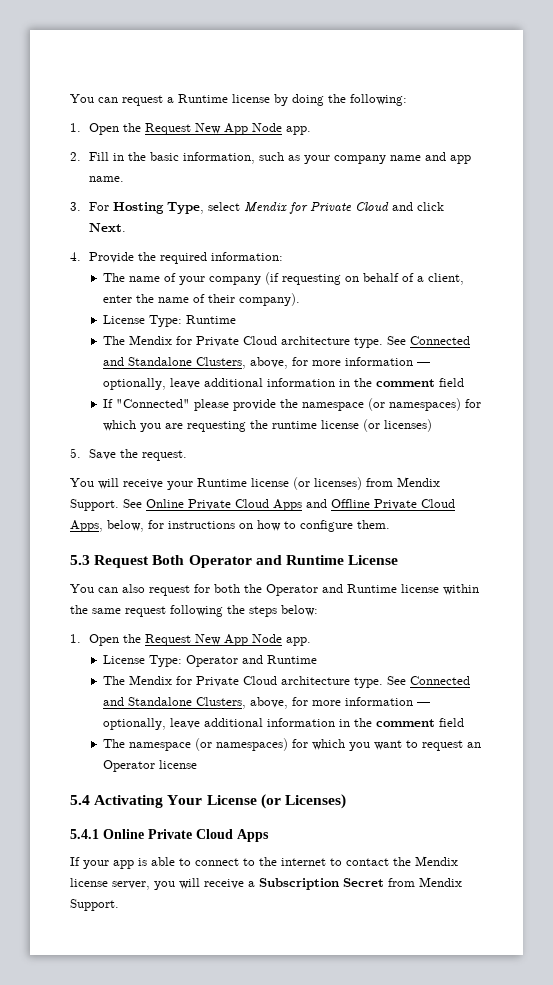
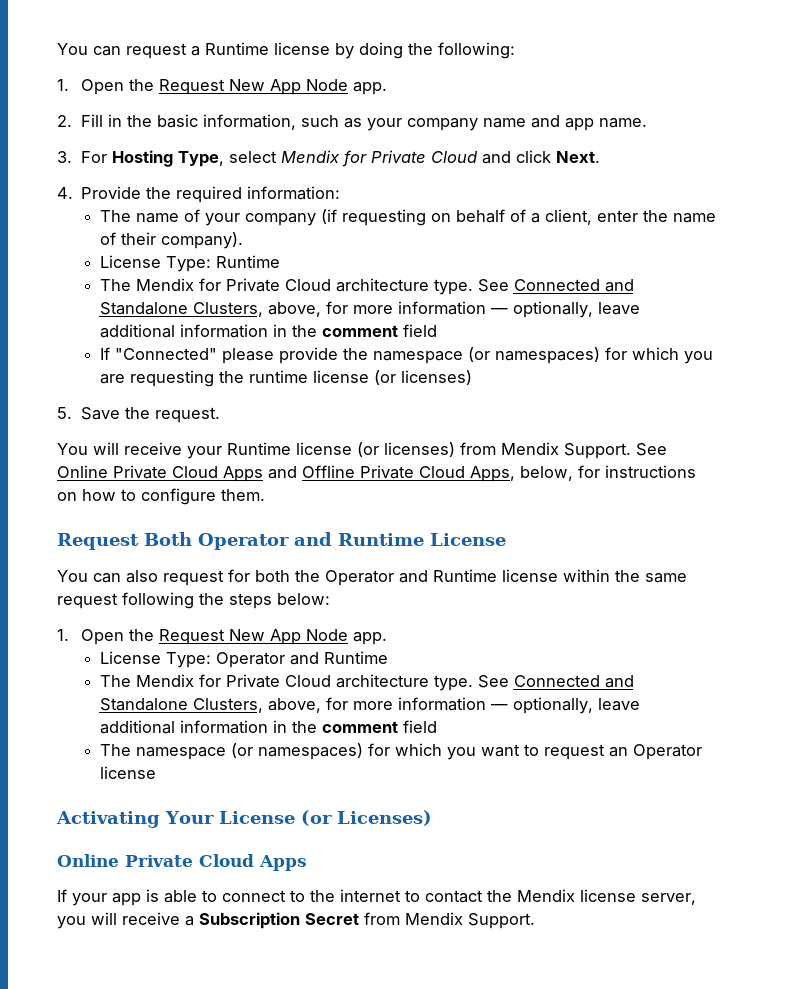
[70,555,90,565] 5.3 -> (265, 495) none
[70,795,90,805] 5.4 -> (156, 772) none
[70,829,99,839] 5.4.1 -> (432, 818) none

